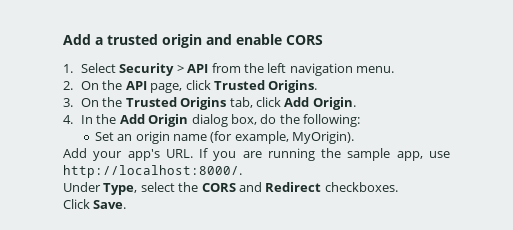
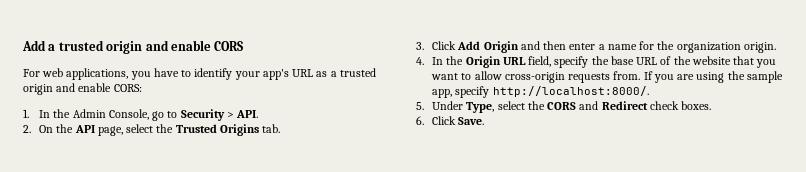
[63,63,395,76] 1. Select Security > API from the left navigation menu. -> [23,68,376,80] [23,83,142,95] [23,109,259,121] For web applications, you have to identify your app's URL as a trusted origin and enable CORS: // 1. In the Admin Console, go to Security > API.
[185,80,318,93] [63,97,356,110] [63,114,361,127] [94,131,355,144] [63,148,193,161] click Trusted Origins. // 3. On the Trusted Origins tab, click Add Origin. // 4. In the Add Origin dialog box, do the following: // Set an origin name (for example, MyOrigin). // Add your app's URL. -> [126,124,281,136] [416,41,776,53] [416,56,777,68] [431,71,641,83] select the Trusted Origins tab. // 3. Click Add Origin and then enter a name for the organization origin. // 4. In the Origin URL field, specify the base URL of the website that you want to allow cross-origin requests from.
[267,148,315,161] running -> [696,72,725,83] using
[428,151,450,158] use -> [455,86,490,98] specify
(242, 171) none -> [416,102,424,110] 5.
[324,182,398,192] checkboxes. // -> [649,101,712,110] [416,116,424,125] check boxes. // 6.

